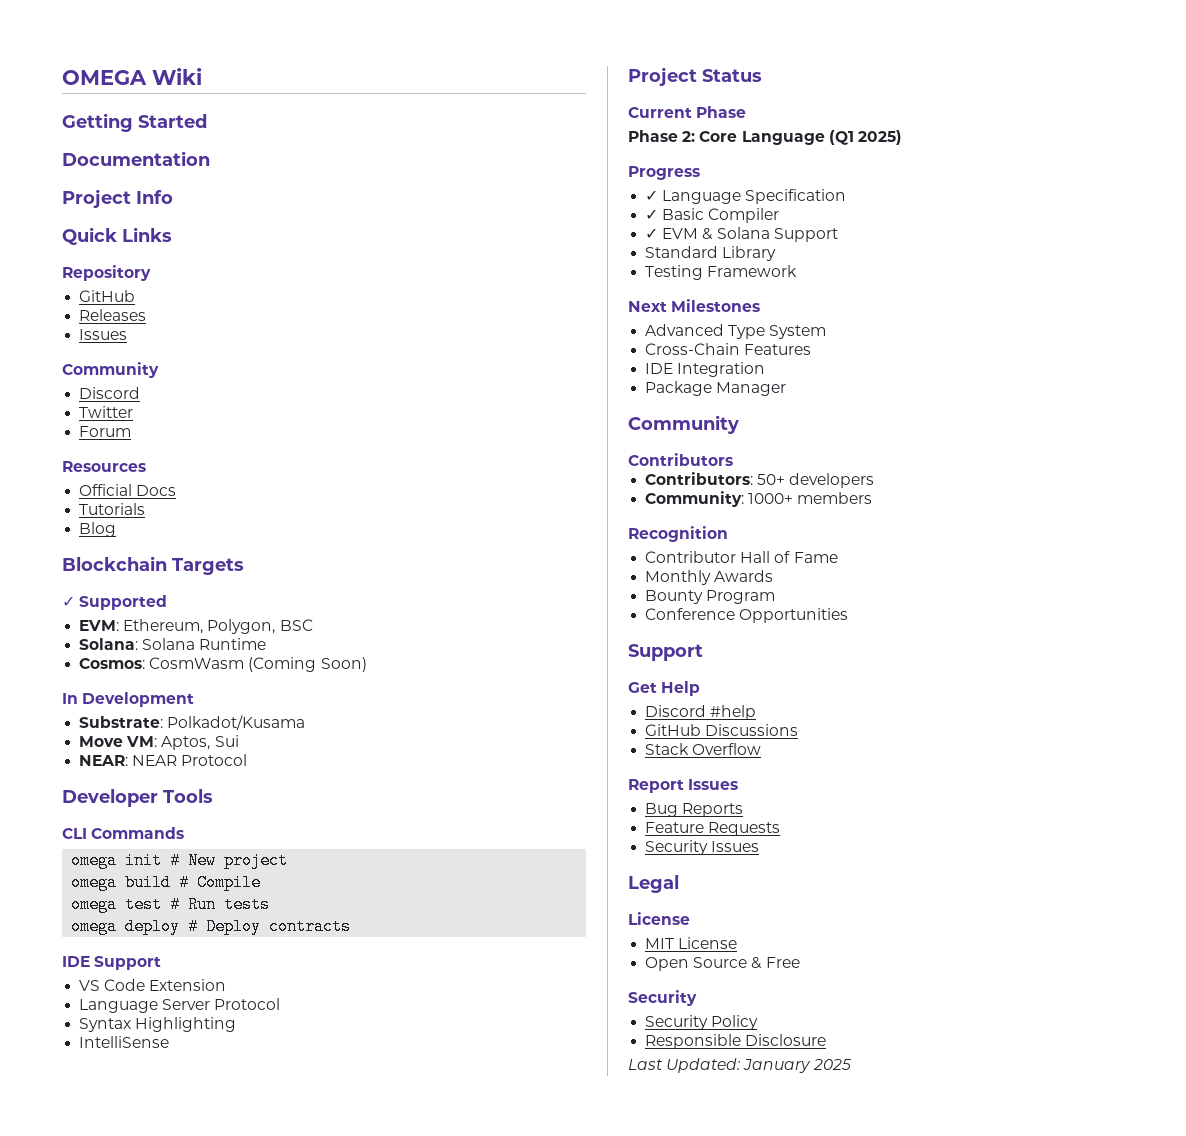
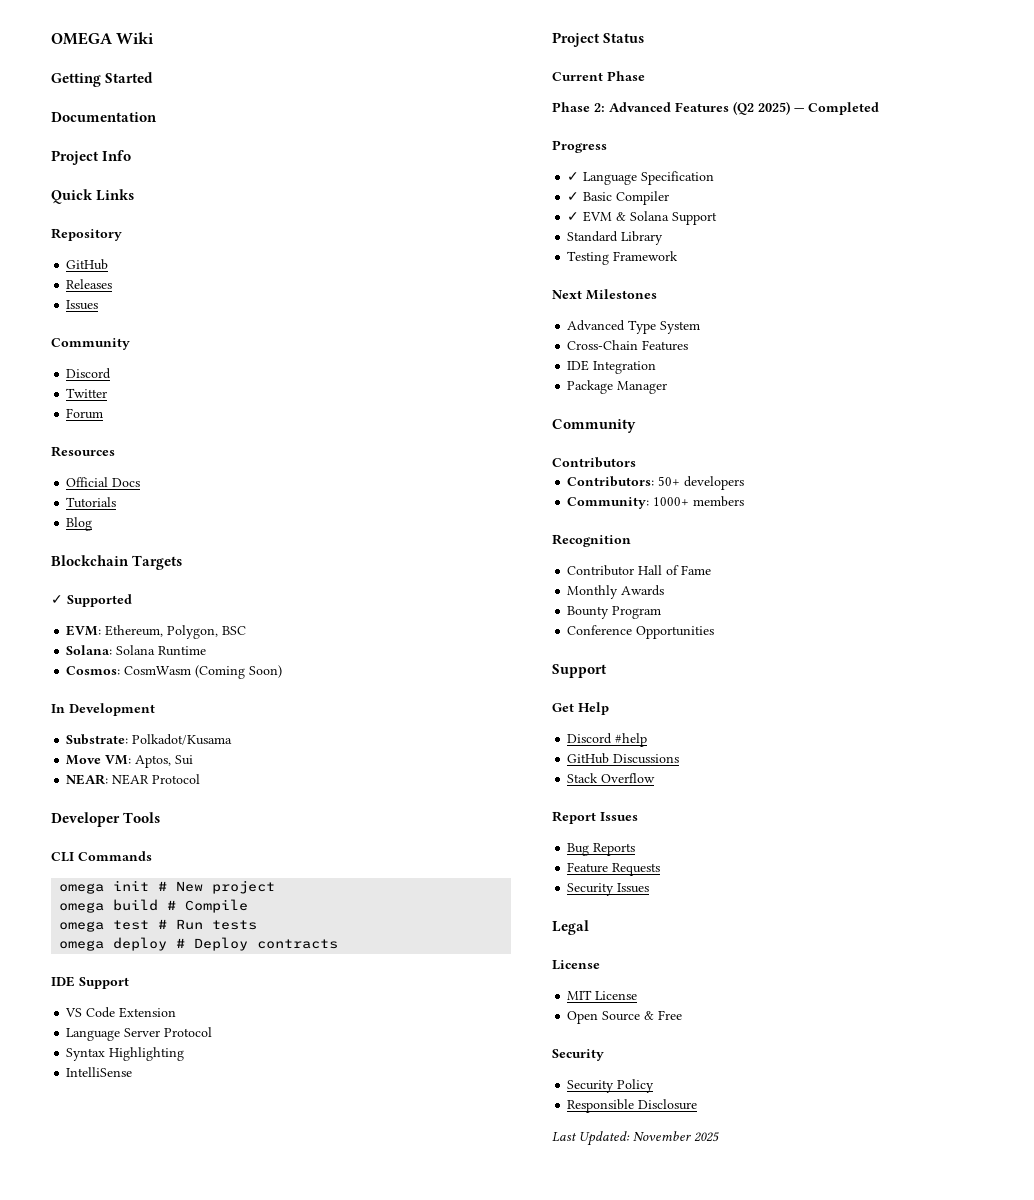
[699,130,854,145] Core Language (Q1 -> [609,101,754,115] Advanced Features (Q2
(902, 137) none -> [794,102,879,115] — Completed
[743,1059,812,1073] January -> [633,1131,691,1141] November

